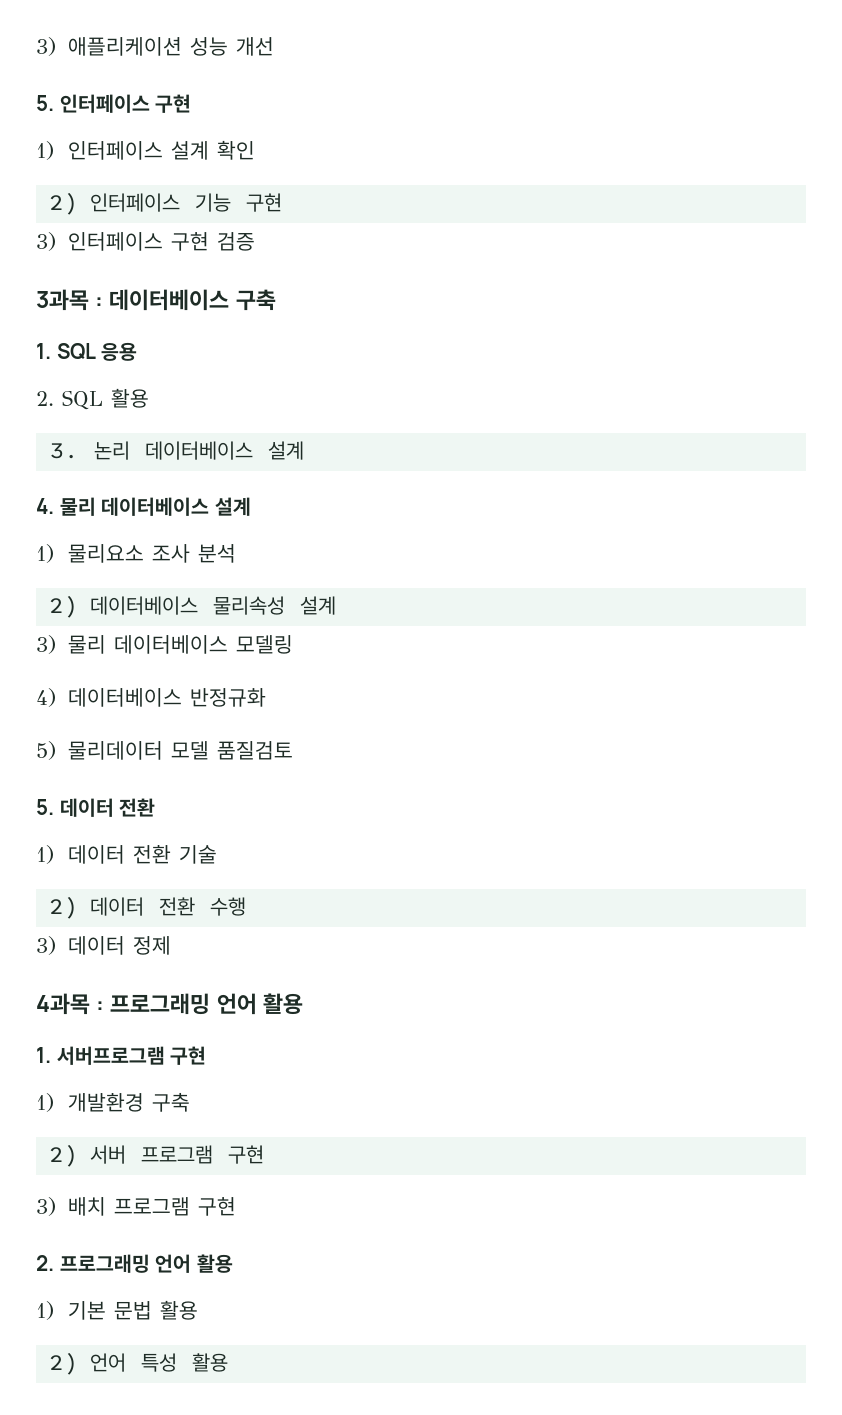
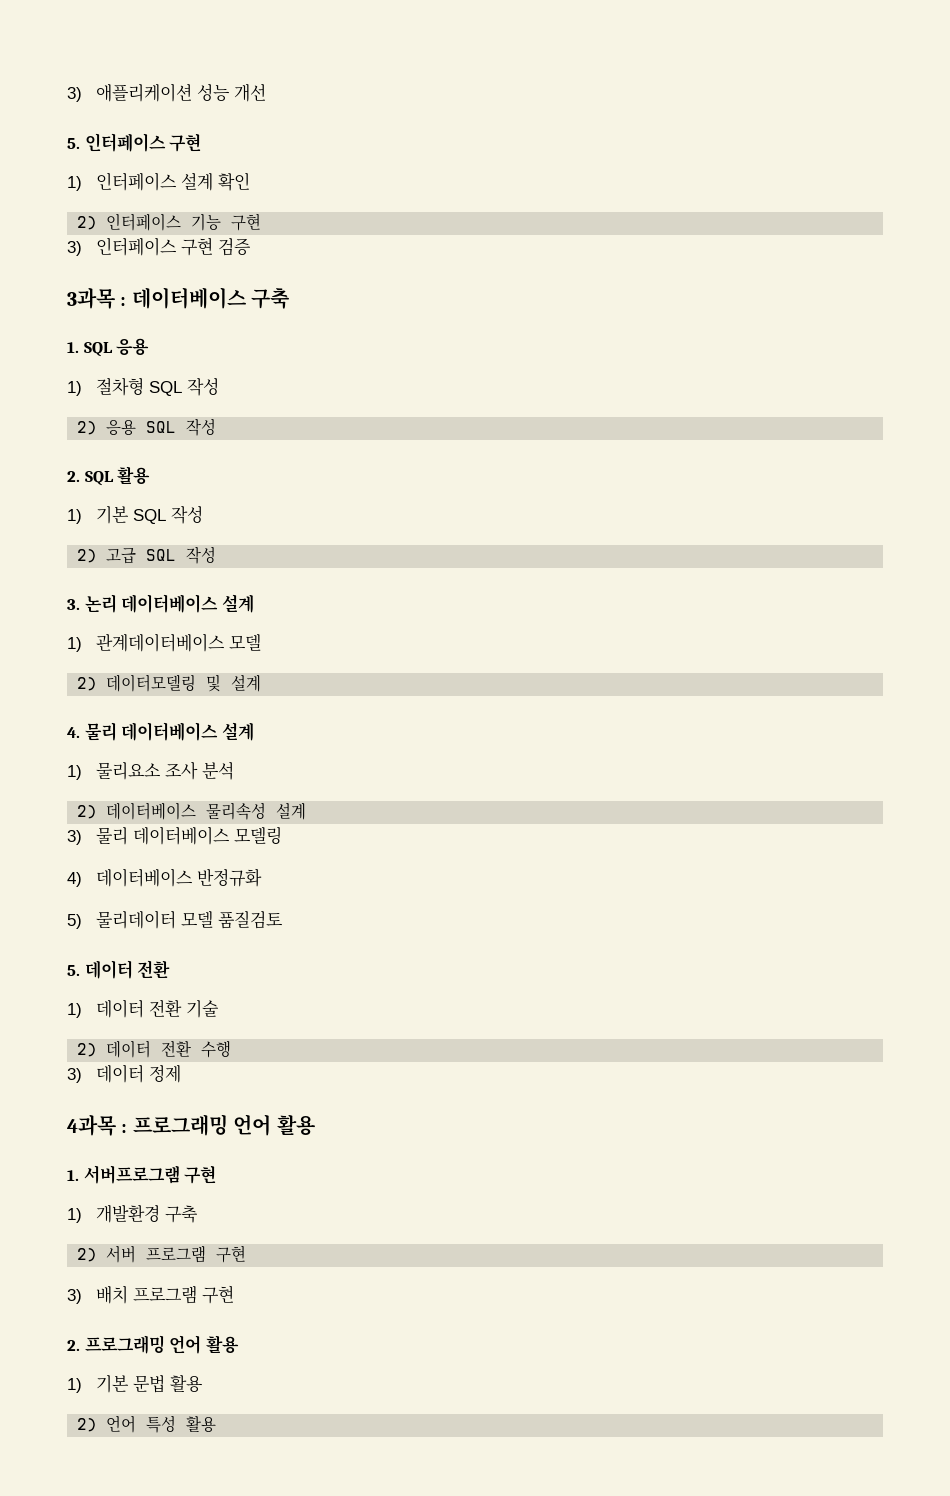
[36,388,149,410] [48,441,253,460] 2. SQL 활용 // 3. 논리 데이터베이스 -> [67,377,220,396] [77,418,217,436] [67,466,151,486] [67,506,204,524] [77,546,217,564] [67,594,254,613] [67,633,262,652] [77,674,222,692] 1) 절차형 SQL 작성 // 2) 응용 SQL 작성 // 2. SQL 활용 // 1) 기본 SQL 작성 // 2) 고급 SQL 작성 // 3. 논리 데이터베이스 설계 // 1) 관계데이터베이스 모델 // 2) 데이터모델링 및

